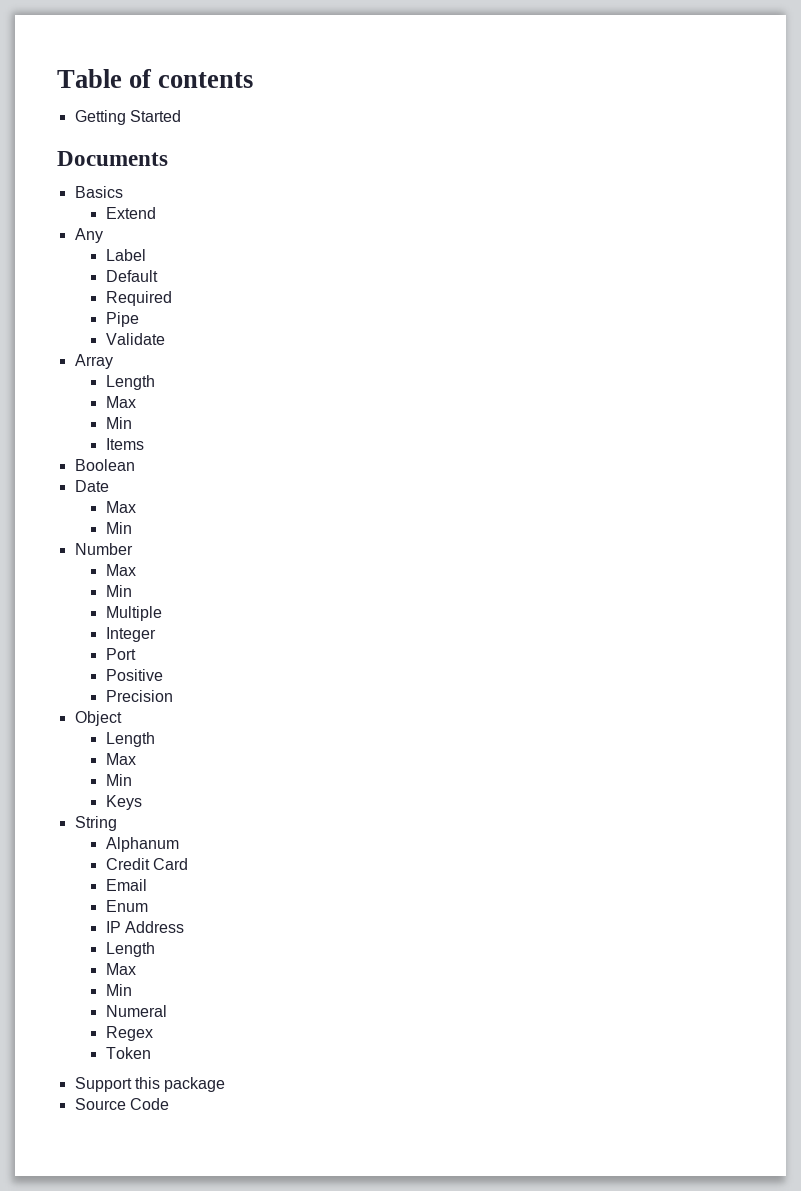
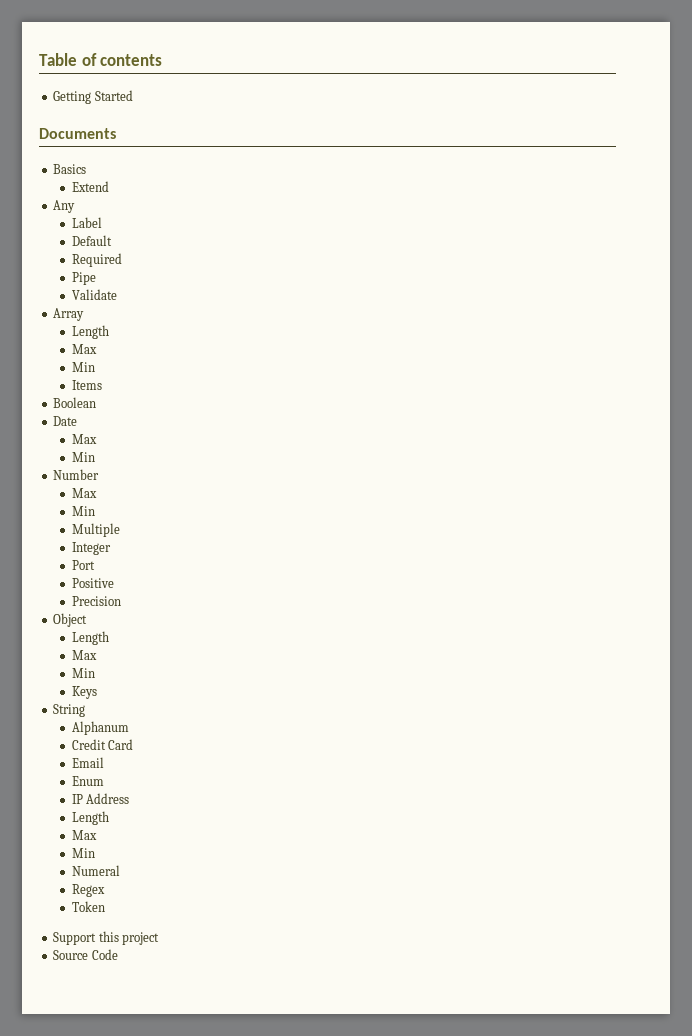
[164,1077,226,1092] package -> [122,932,160,945] project

